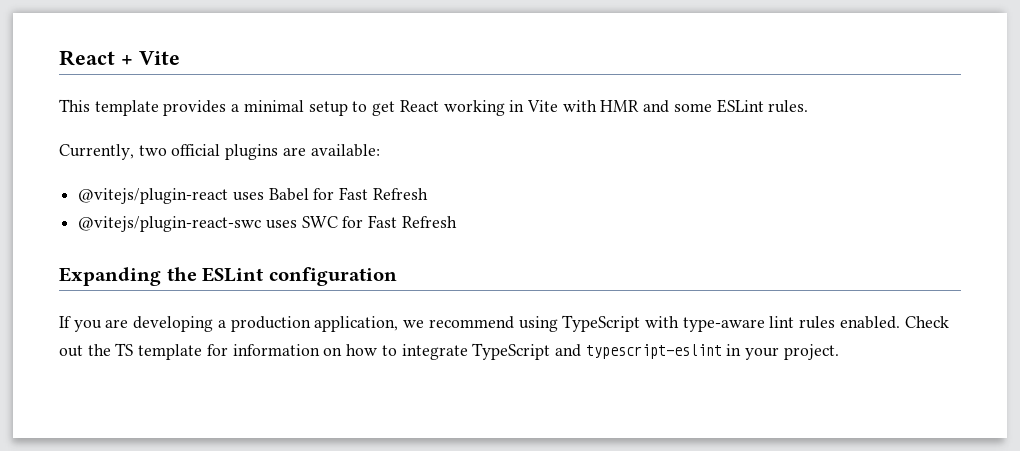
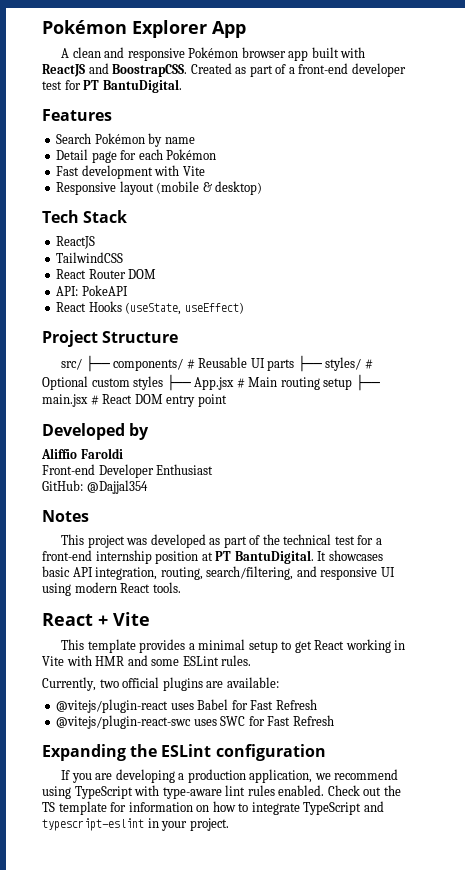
(59, 58) none -> [42,20,246,38] [61,47,366,61] [42,63,406,77] [42,79,182,93] [42,109,112,121] [56,133,195,147] [56,149,217,163] [56,165,205,179] [56,181,263,195] [42,210,128,223] [56,236,96,249] [56,252,124,263] [56,269,157,279] [56,285,128,296] [56,301,244,315] [42,330,179,347] [61,355,373,372] [42,374,380,391] [42,394,227,407] [42,423,150,440] [41,448,123,459] [42,464,214,478] [42,480,148,494] [42,510,89,522] [61,534,382,548] [42,550,383,564] [42,566,395,580] [42,582,181,596] Pokémon Explorer App // A clean and responsive Pokémon browser app built with ReactJS and BoostrapCSS. Created as part of a front-end developer test for PT BantuDigital. // Features // Search Pokémon by name // Detail page for each Pokémon // Fast development with Vite // Responsive layout (mobile & desktop) // Tech Stack // ReactJS // TailwindCSS // React Router DOM // API: PokeAPI // React Hooks (useState, useEffect) // Project Structure // src/ ├── components/ # Reusable UI parts ├── styles/ # Optional custom styles ├── App.jsx # Main routing setup ├── main.jsx # React DOM entry point // Developed by // Aliffio Faroldi // Front-end Developer Enthusiast // GitHub: @Dajjal354 // Notes // This project was developed as part of the technical test for a front-end internship position at PT BantuDigital. It showcases basic API integration, routing, search/filtering, and responsive UI using modern React tools. //

